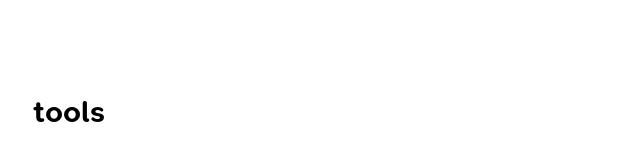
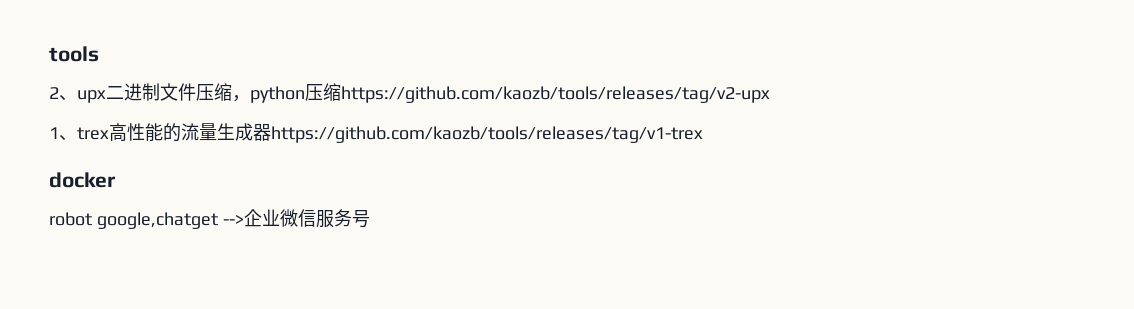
(105, 112) none -> [49,83,770,103] [49,123,703,143] [49,172,115,188] [49,209,370,229] // 2、upx二进制文件压缩，python压缩https://github.com/kaozb/tools/releases/tag/v2-upx // 1、trex高性能的流量生成器https://github.com/kaozb/tools/releases/tag/v1-trex // docker // robot google,chatget -->企业微信服务号

